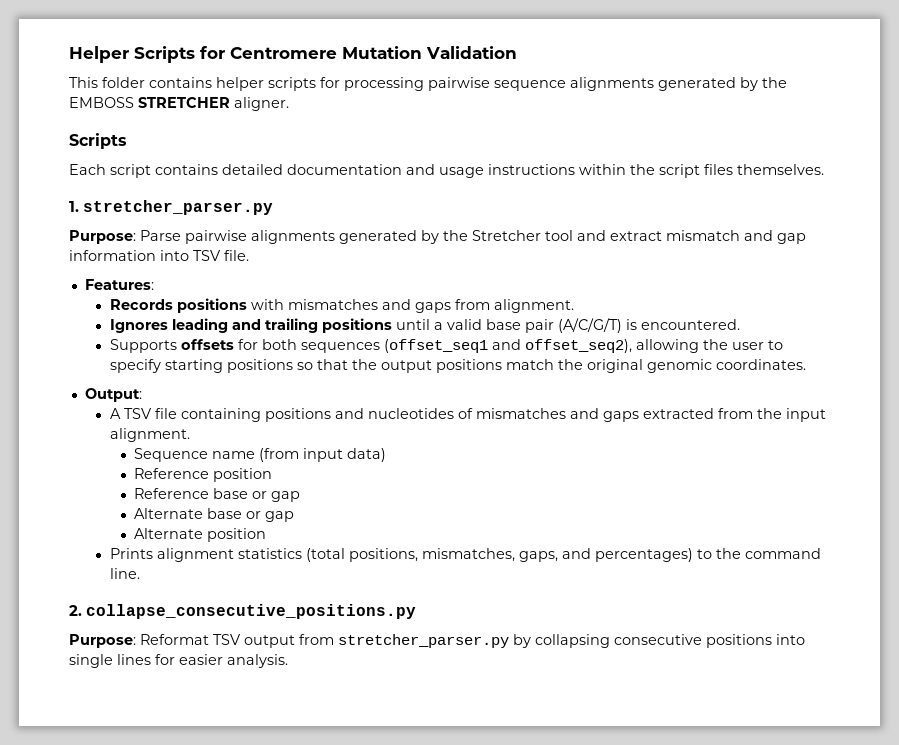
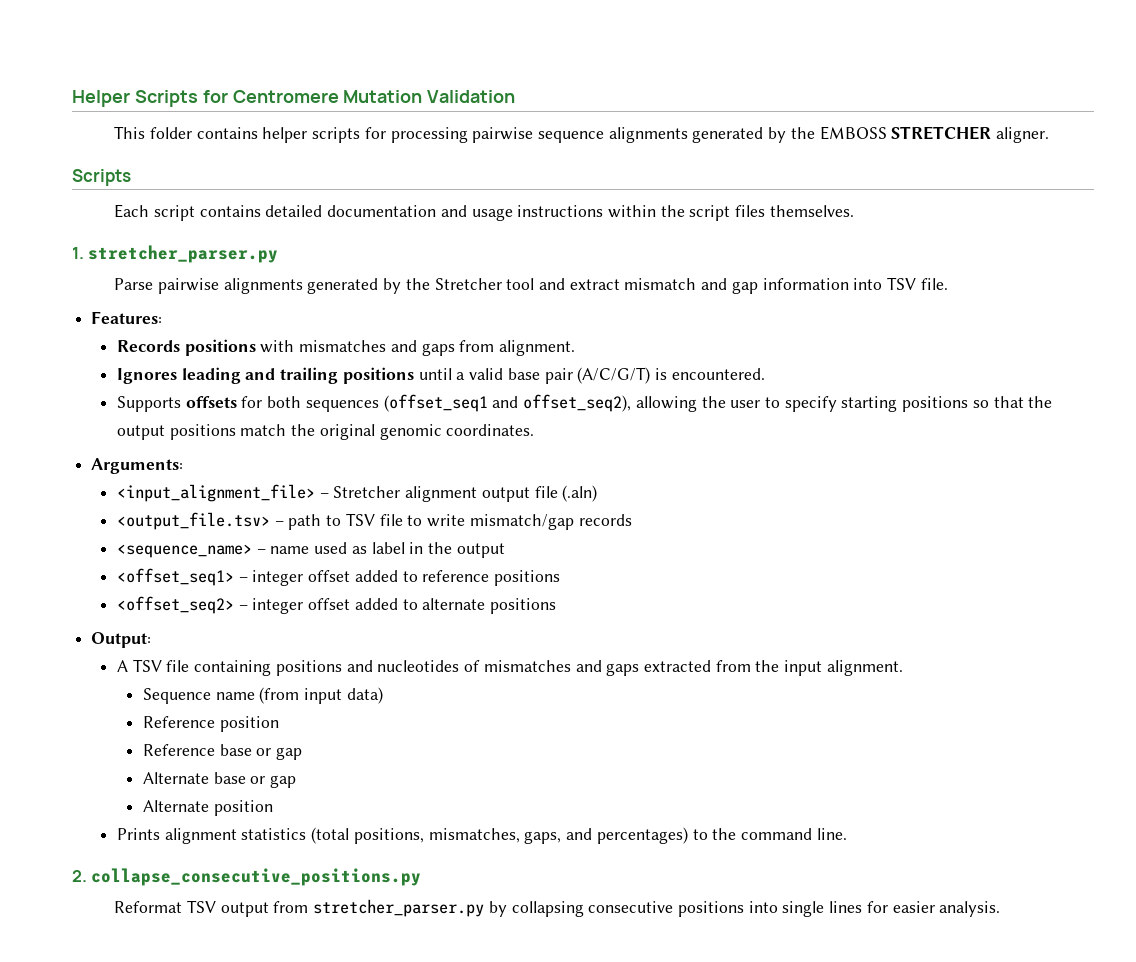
[69,230,136,244] Purpose: -> (279, 254) none
(806, 364) none -> [91,458,184,474] [117,484,598,502] [117,512,632,530] [117,542,505,558] [117,568,561,586] [117,596,557,614] // Arguments: // <input_alignment_file> – Stretcher alignment output file (.aln) // <output_file.tsv> – path to TSV file to write mismatch/gap records // <sequence_name> – name used as label in the output // <offset_seq1> – integer offset added to reference positions // <offset_seq2> – integer offset added to alternate positions
[69,634,136,648] Purpose: -> (422, 877) none

